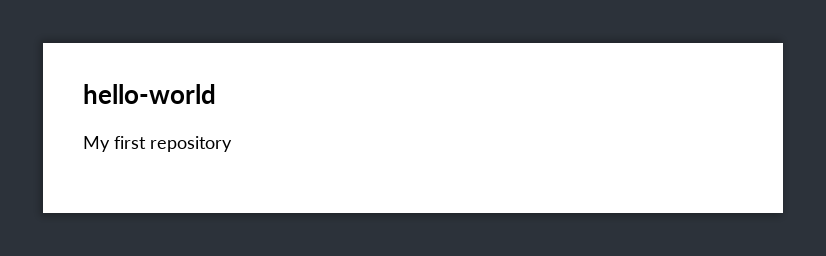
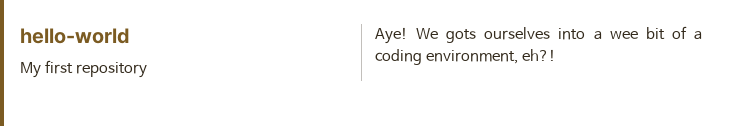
(232, 144) none -> [375,26,702,44] [375,49,556,65] // Aye! We gots ourselves into a wee bit of a coding environment, eh?!

